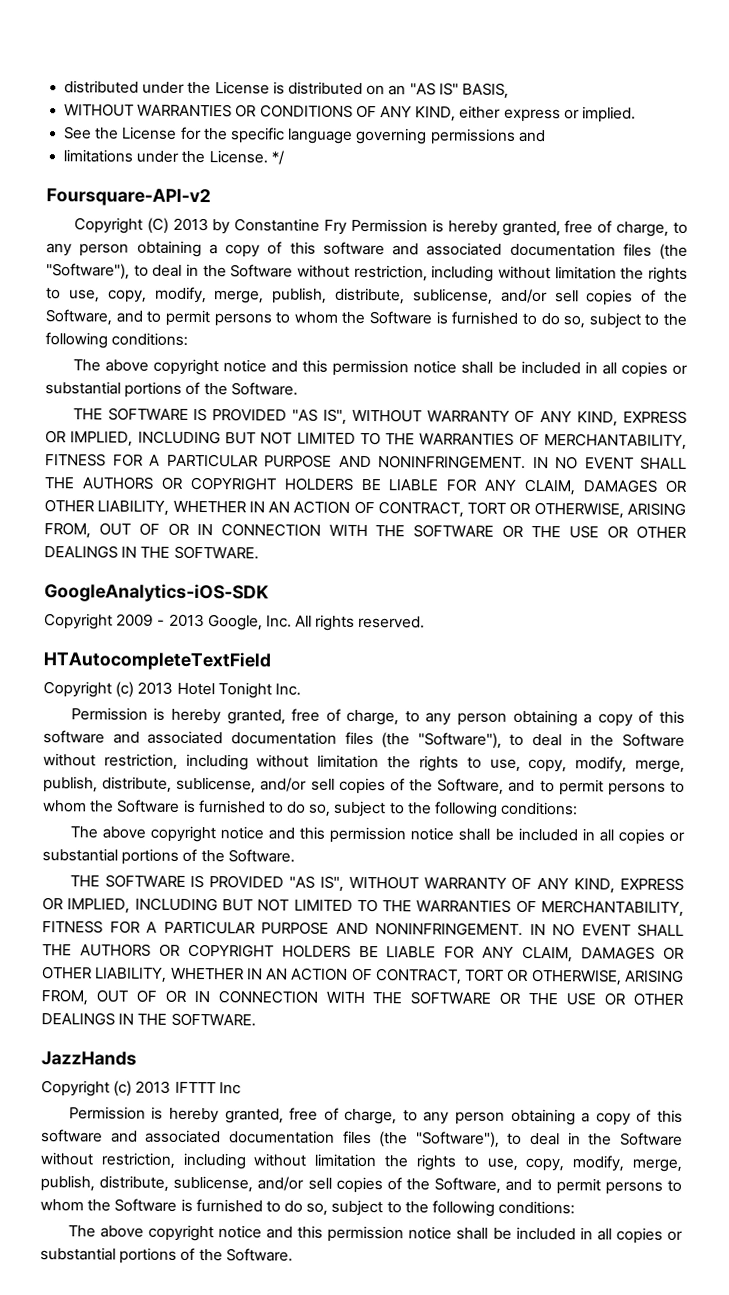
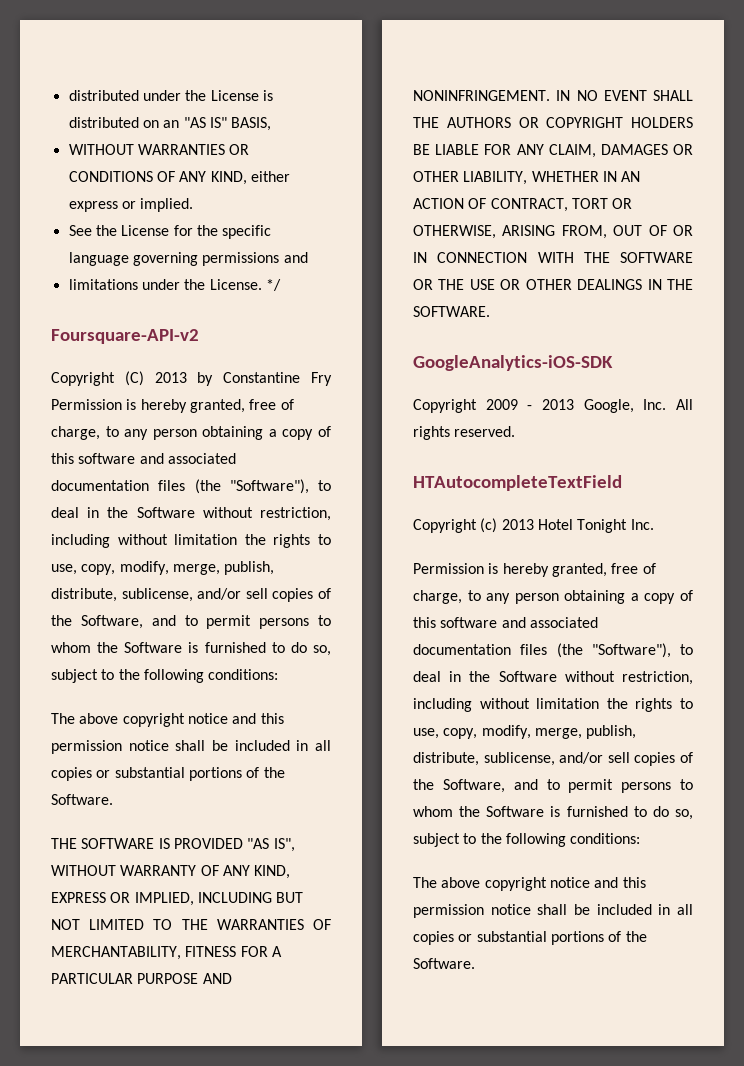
[69,874,684,894] [42,897,684,917] [42,920,684,937] [42,943,685,963] [42,966,684,986] [41,989,684,1006] [41,1012,256,1027] [41,1051,137,1066] [41,1080,241,1097] [68,1106,683,1126] [41,1129,683,1148] [40,1152,682,1172] [40,1175,682,1195] [40,1198,576,1217] [67,1224,683,1244] [40,1247,293,1264] // THE SOFTWARE IS PROVIDED "AS IS", WITHOUT WARRANTY OF ANY KIND, EXPRESS OR IMPLIED, INCLUDING BUT NOT LIMITED TO THE WARRANTIES OF MERCHANTABILITY, FITNESS FOR A PARTICULAR PURPOSE AND NONINFRINGEMENT. IN NO EVENT SHALL THE AUTHORS OR COPYRIGHT HOLDERS BE LIABLE FOR ANY CLAIM, DAMAGES OR OTHER LIABILITY, WHETHER IN AN ACTION OF CONTRACT, TORT OR OTHERWISE, ARISING FROM, OUT OF OR IN CONNECTION WITH THE SOFTWARE OR THE USE OR OTHER DEALINGS IN THE SOFTWARE. // JazzHands // Copyright (c) 2013 IFTTT Inc // Permission is hereby granted, free of charge, to any person obtaining a copy of this software and associated documentation files (the "Software"), to deal in the Software without restriction, including without limitation the rights to use, copy, modify, merge, publish, distribute, sublicense, and/or sell copies of the Software, and to permit persons to whom the Software is furnished to do so, subject to the following conditions: // The above copyright notice and this permission notice shall be included in all copies or substantial portions of the Software. -> (475, 963) none

